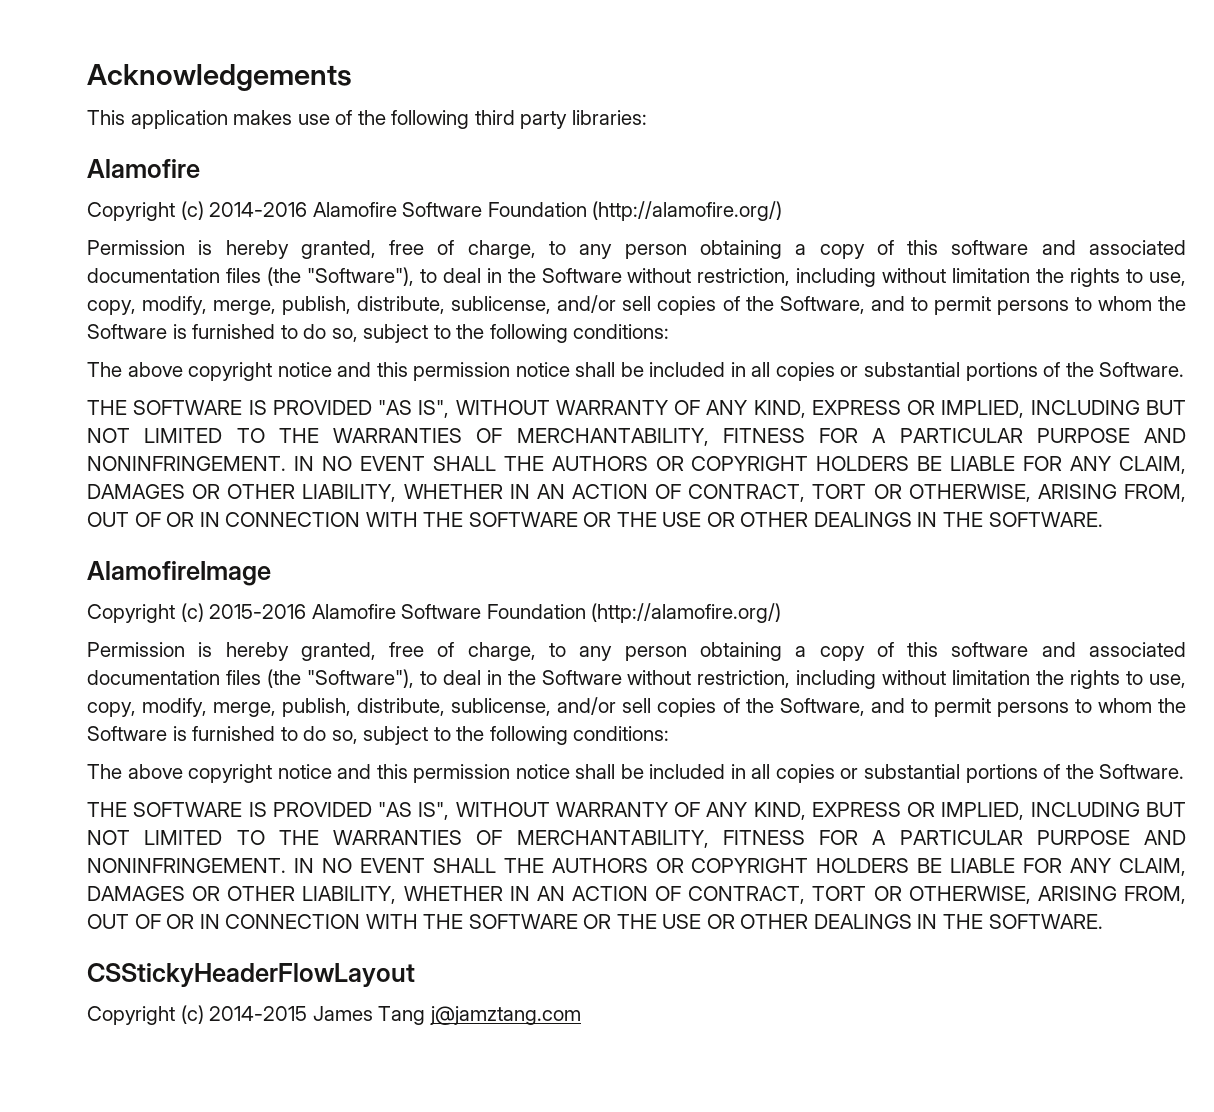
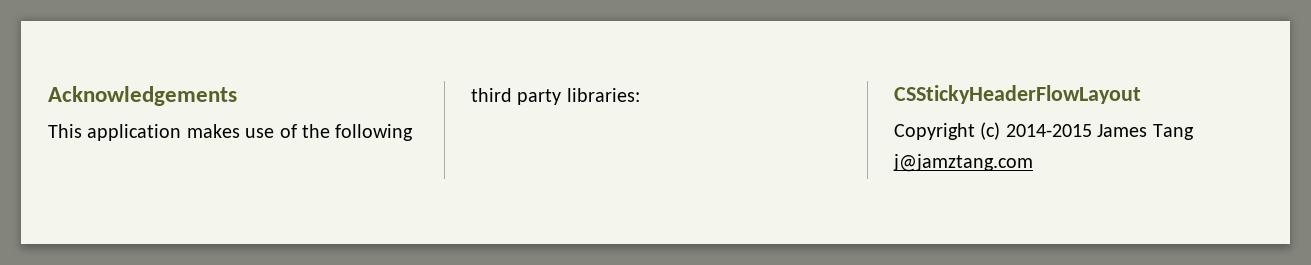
[87,159,200,178] [87,201,783,221] [87,240,1186,259] [87,267,1187,287] [87,295,1186,315] [87,324,670,343] [87,362,1185,381] [87,400,1186,418] [87,428,1186,446] [87,456,1187,474] [87,484,1186,502] [87,512,1103,527] [87,561,271,586] [87,603,782,623] [87,642,1186,661] [87,669,1187,689] [87,697,1186,717] [87,726,670,745] [87,764,1185,783] [87,802,1186,820] [87,830,1186,848] [87,858,1187,876] [87,886,1186,904] [87,914,1103,929] // Alamofire // Copyright (c) 2014-2016 Alamofire Software Foundation (http://alamofire.org/) // Permission is hereby granted, free of charge, to any person obtaining a copy of this software and associated documentation files (the "Software"), to deal in the Software without restriction, including without limitation the rights to use, copy, modify, merge, publish, distribute, sublicense, and/or sell copies of the Software, and to permit persons to whom the Software is furnished to do so, subject to the following conditions: // The above copyright notice and this permission notice shall be included in all copies or substantial portions of the Software. // THE SOFTWARE IS PROVIDED "AS IS", WITHOUT WARRANTY OF ANY KIND, EXPRESS OR IMPLIED, INCLUDING BUT NOT LIMITED TO THE WARRANTIES OF MERCHANTABILITY, FITNESS FOR A PARTICULAR PURPOSE AND NONINFRINGEMENT. IN NO EVENT SHALL THE AUTHORS OR COPYRIGHT HOLDERS BE LIABLE FOR ANY CLAIM, DAMAGES OR OTHER LIABILITY, WHETHER IN AN ACTION OF CONTRACT, TORT OR OTHERWISE, ARISING FROM, OUT OF OR IN CONNECTION WITH THE SOFTWARE OR THE USE OR OTHER DEALINGS IN THE SOFTWARE. // AlamofireImage // Copyright (c) 2015-2016 Alamofire Software Foundation (http://alamofire.org/) // Permission is hereby granted, free of charge, to any person obtaining a copy of this software and associated documentation files (the "Software"), to deal in the Software without restriction, including without limitation the rights to use, copy, modify, merge, publish, distribute, sublicense, and/or sell copies of the Software, and to permit persons to whom the Software is furnished to do so, subject to the following conditions: // The above copyright notice and this permission notice shall be included in all copies or substantial portions of the Software. // THE SOFTWARE IS PROVIDED "AS IS", WITHOUT WARRANTY OF ANY KIND, EXPRESS OR IMPLIED, INCLUDING BUT NOT LIMITED TO THE WARRANTIES OF MERCHANTABILITY, FITNESS FOR A PARTICULAR PURPOSE AND NONINFRINGEMENT. IN NO EVENT SHALL THE AUTHORS OR COPYRIGHT HOLDERS BE LIABLE FOR ANY CLAIM, DAMAGES OR OTHER LIABILITY, WHETHER IN AN ACTION OF CONTRACT, TORT OR OTHERWISE, ARISING FROM, OUT OF OR IN CONNECTION WITH THE SOFTWARE OR THE USE OR OTHER DEALINGS IN THE SOFTWARE. -> (640, 95) none

